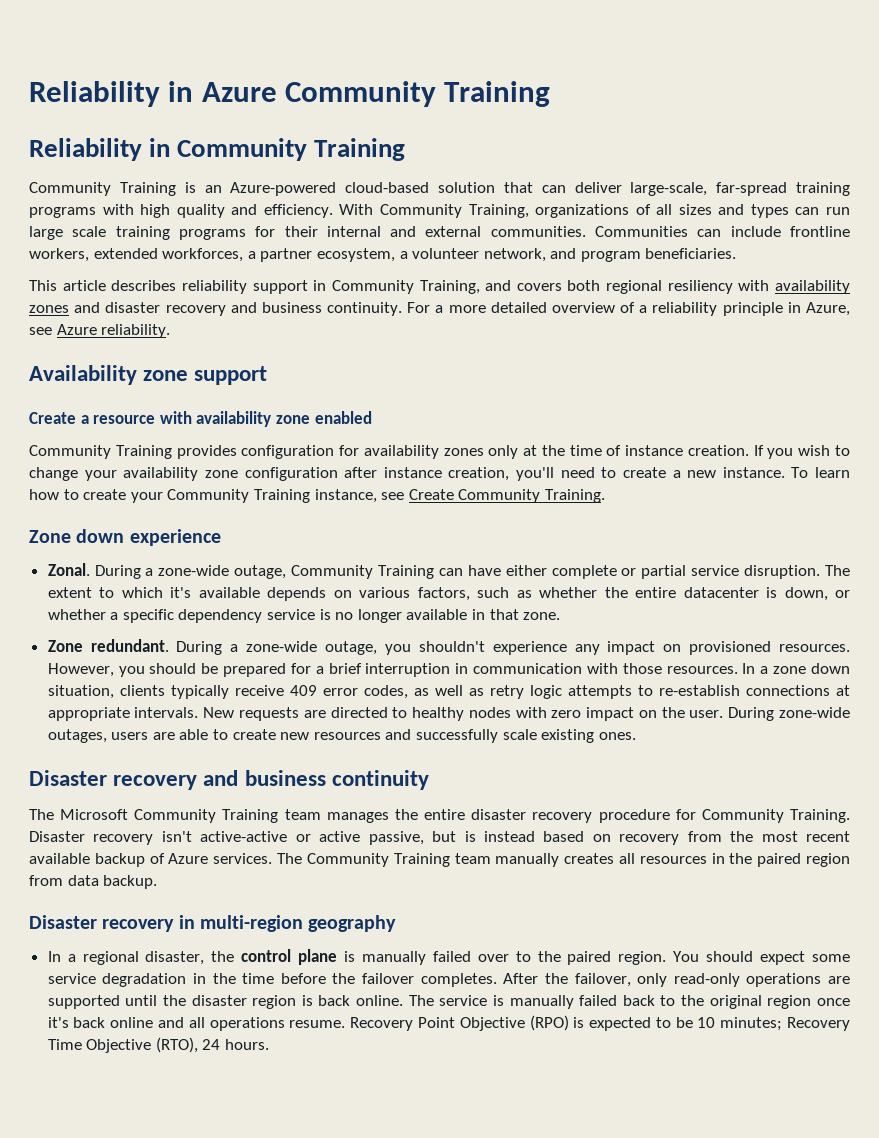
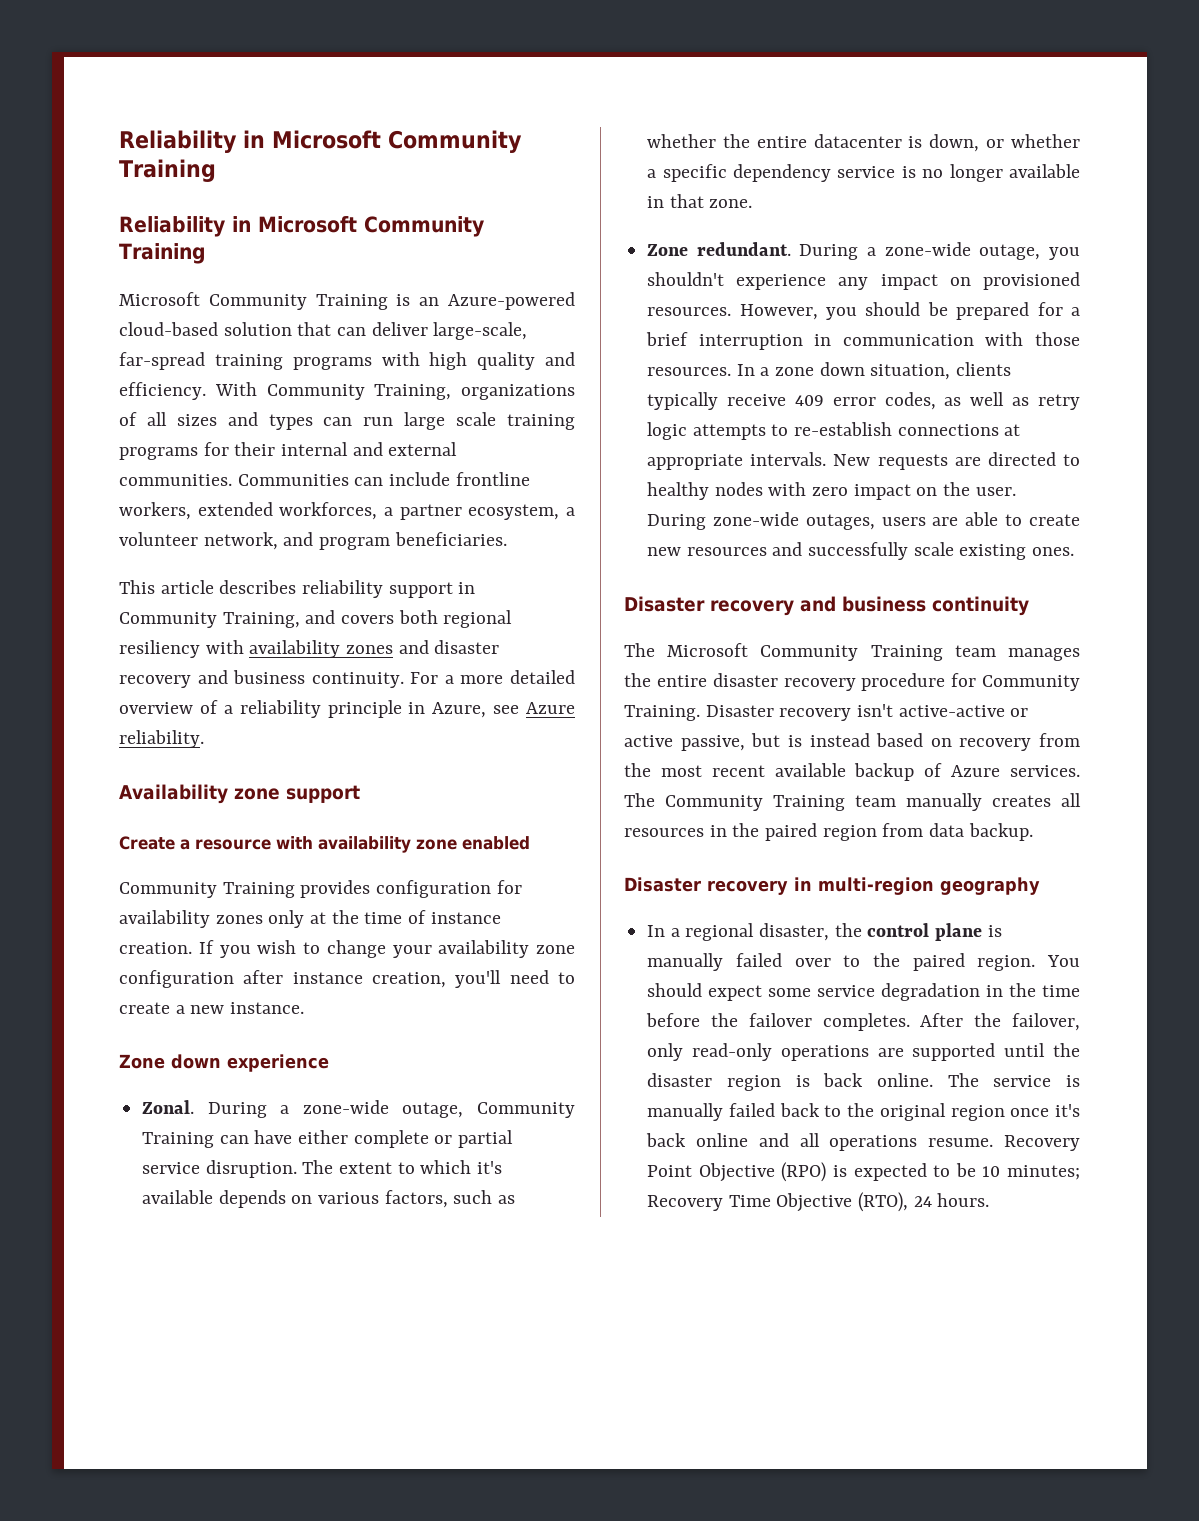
[29,81,277,107] Reliability in Azure -> [119,130,381,153] Reliability in Microsoft
[177,138,406,161] Community Training // -> [258,216,484,237] [119,243,206,264] [119,292,200,306] Microsoft Community Training // Microsoft
[791,467,850,478] [29,489,605,503] To learn how to create your Community Training instance, see Create Community Training. -> (305, 1008) none

